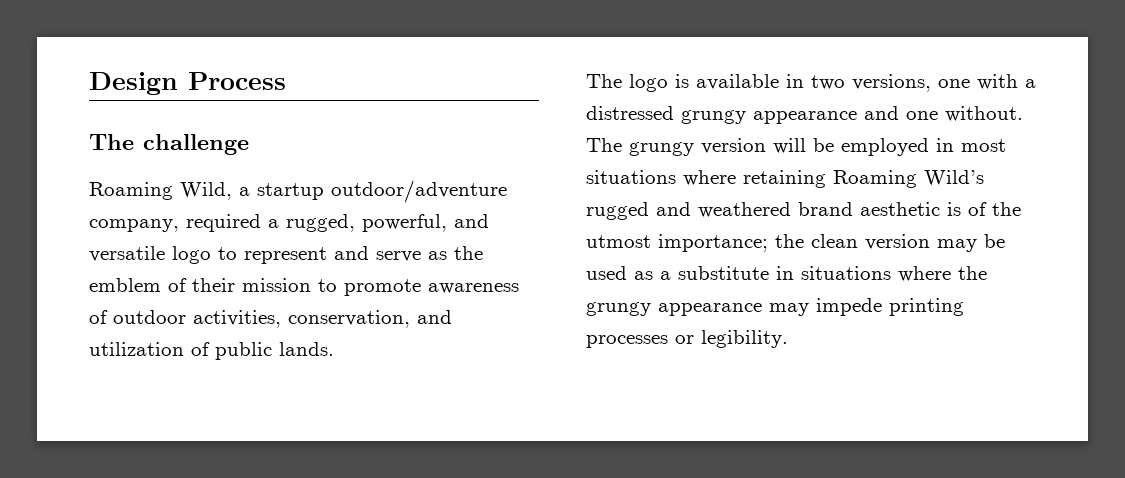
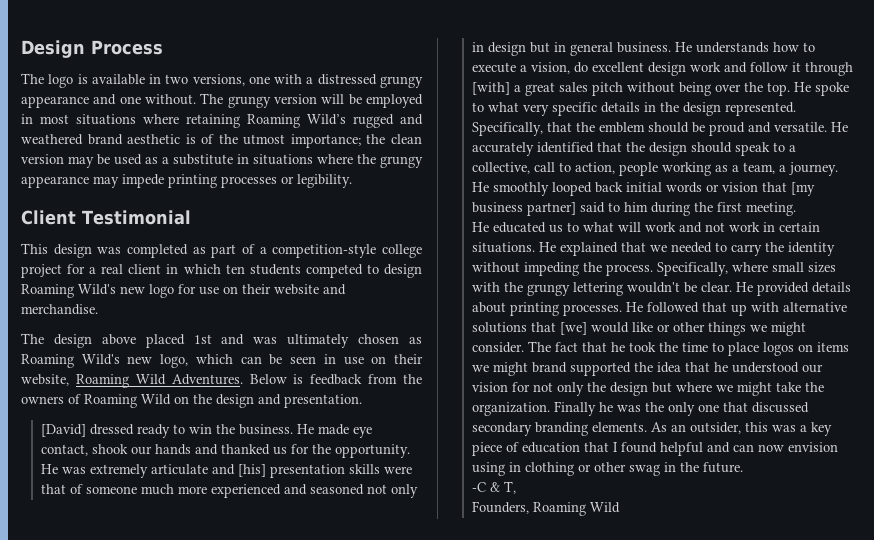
[89,134,249,155] [89,180,507,203] [89,214,489,232] [89,246,483,264] [89,278,519,296] [89,310,452,328] [89,342,334,360] // The challenge // Roaming Wild, a startup outdoor/adventure company, required a rugged, powerful, and versatile logo to represent and serve as the emblem of their mission to promote awareness of outdoor activities, conservation, and utilization of public lands. -> (163, 47) none
(788, 339) none -> [21,210,191,225] [21,243,422,258] [21,264,422,278] [21,284,346,298] [21,304,98,315] [21,333,423,348] [21,354,424,368] [21,374,422,388] [21,394,362,408] [40,424,372,438] [40,444,410,458] [40,464,412,478] [40,484,418,498] [471,42,815,56] [471,62,853,76] [471,82,849,96] [471,102,796,116] [471,122,848,136] [471,142,796,156] [471,162,838,176] [471,182,815,196] [471,202,796,216] [471,222,820,233] [471,242,835,256] [471,262,836,276] [471,282,851,296] [471,302,847,316] [471,322,806,336] [471,341,849,356] [471,362,823,376] [471,382,824,396] [471,401,809,416] [471,422,832,436] [471,442,838,456] [471,462,743,476] [471,481,516,494] [471,501,620,516] // Client Testimonial // This design was completed as part of a competition-style college project for a real client in which ten students competed to design Roaming Wild's new logo for use on their website and merchandise. // The design above placed 1st and was ultimately chosen as Roaming Wild's new logo, which can be seen in use on their website, Roaming Wild Adventures. Below is feedback from the owners of Roaming Wild on the design and presentation. // [David] dressed ready to win the business. He made eye contact, shook our hands and thanked us for the opportunity. He was extremely articulate and [his] presentation skills were that of someone much more experienced and seasoned not only in design but in general business. He understands how to execute a vision, do excellent design work and follow it through [with] a great sales pitch without being over the top. He spoke to what very specific details in the design represented. Specifically, that the emblem should be proud and versatile. He accurately identified that the design should speak to a collective, call to action, people working as a team, a journey. He smoothly looped back initial words or vision that [my business partner] said to him during the first meeting. // He educated us to what will work and not work in certain situations. He explained that we needed to carry the identity without impeding the process. Specifically, where small sizes with the grungy lettering wouldn't be clear. He provided details about printing processes. He followed that up with alternative solutions that [we] would like or other things we might consider. The fact that he took the time to place logos on items we might brand supported the idea that he understood our vision for not only the design but where we might take the organization. Finally he was the only one that discussed secondary branding elements. As an outsider, this was a key piece of education that I found helpful and can now envision using in clothing or other swag in the future. // -C & T, // Founders, Roaming Wild

